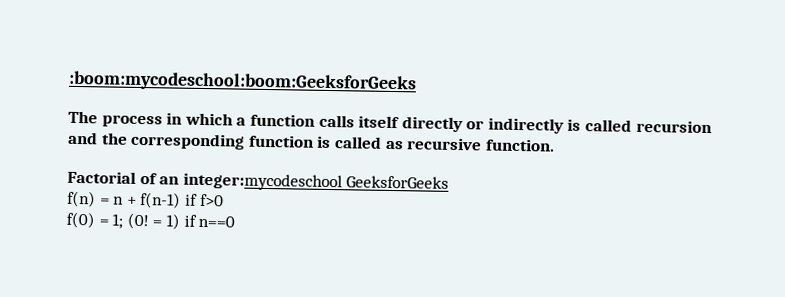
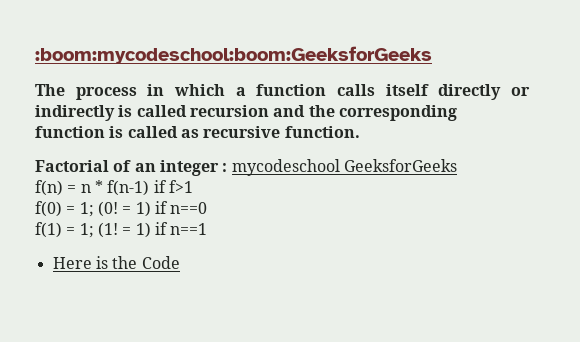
[182,172,343,192] integer:mycodeschool -> [159,159,340,176] integer : mycodeschool
[126,196,137,205] + -> [94,180,103,193] *
[199,193,224,207] f>0 -> [168,180,193,193] f>1
(236, 221) none -> [35,222,208,238] [52,256,180,269] // f(1) = 1; (1! = 1) if n==1 // Here is the Code

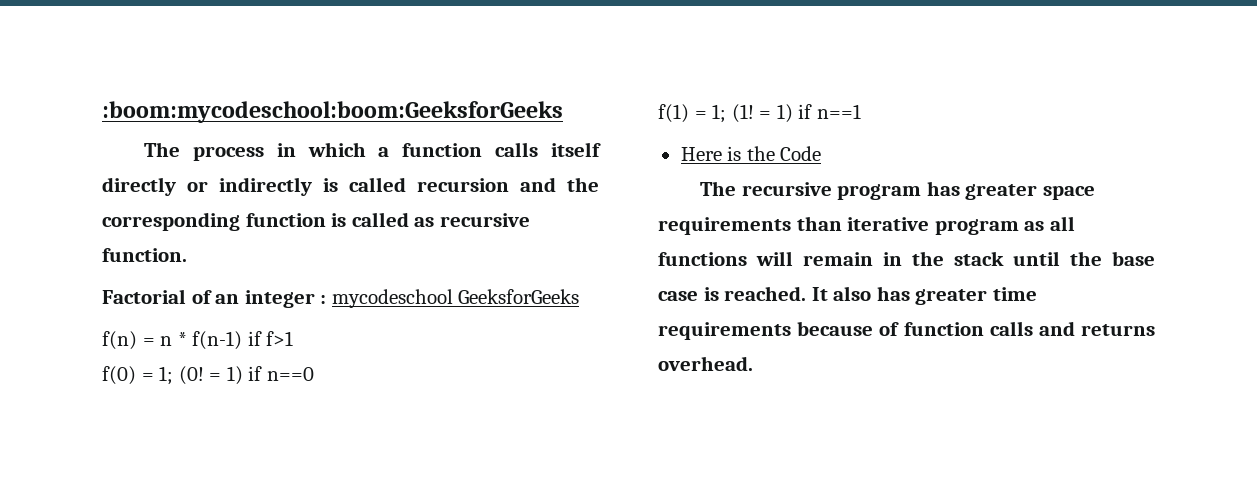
(180, 262) none -> [699,181,1095,200] [658,216,1075,235] [658,251,1155,266] [658,286,1037,305] [658,321,1155,340] [658,356,753,371] // The recursive program has greater space requirements than iterative program as all functions will remain in the stack until the base case is reached. It also has greater time requirements because of function calls and returns overhead.

